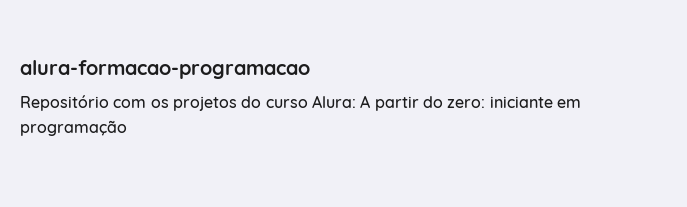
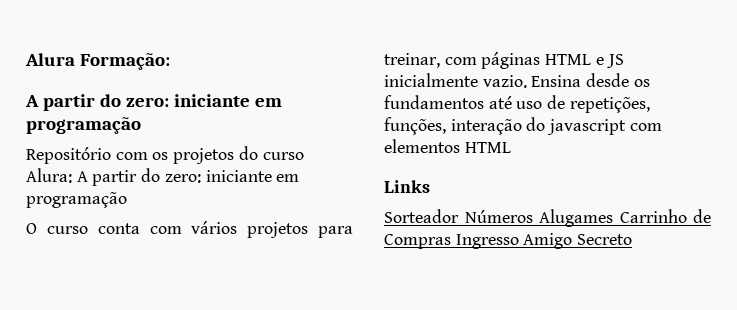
[20,60,310,79] alura-formacao-programacao -> [25,53,170,70] [25,94,282,111] [26,117,141,134] Alura Formação: // A partir do zero: iniciante em programação
(127, 128) none -> [26,221,353,238] [384,52,624,69] [384,73,650,88] [384,95,650,113] [384,117,662,135] [384,139,511,153] [384,180,430,193] [384,209,711,227] [384,233,633,249] // O curso conta com vários projetos para treinar, com páginas HTML e JS inicialmente vazio. Ensina desde os fundamentos até uso de repetições, funções, interação do javascript com elementos HTML // Links // Sorteador Números Alugames Carrinho de Compras Ingresso Amigo Secreto

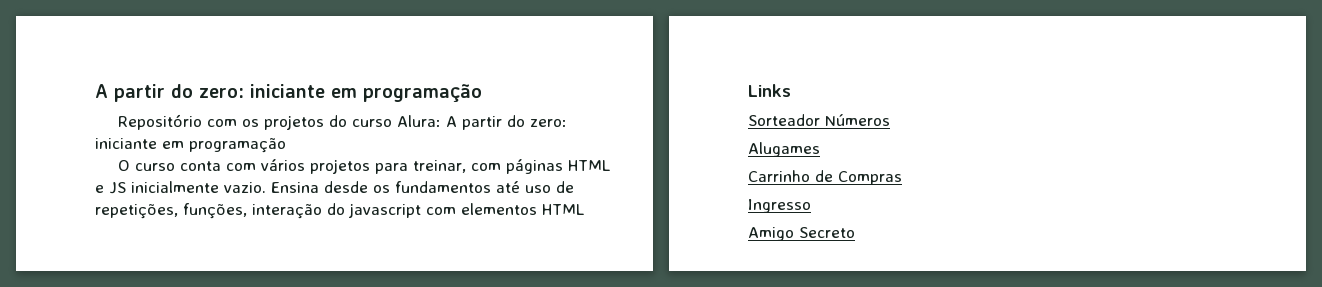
[25,53,170,70] Alura Formação: // -> (95, 91) none
(533, 216) none -> (890, 120) //
(613, 218) none -> (820, 149) //
(451, 241) none -> (902, 178) //
(519, 241) none -> (811, 206) //

